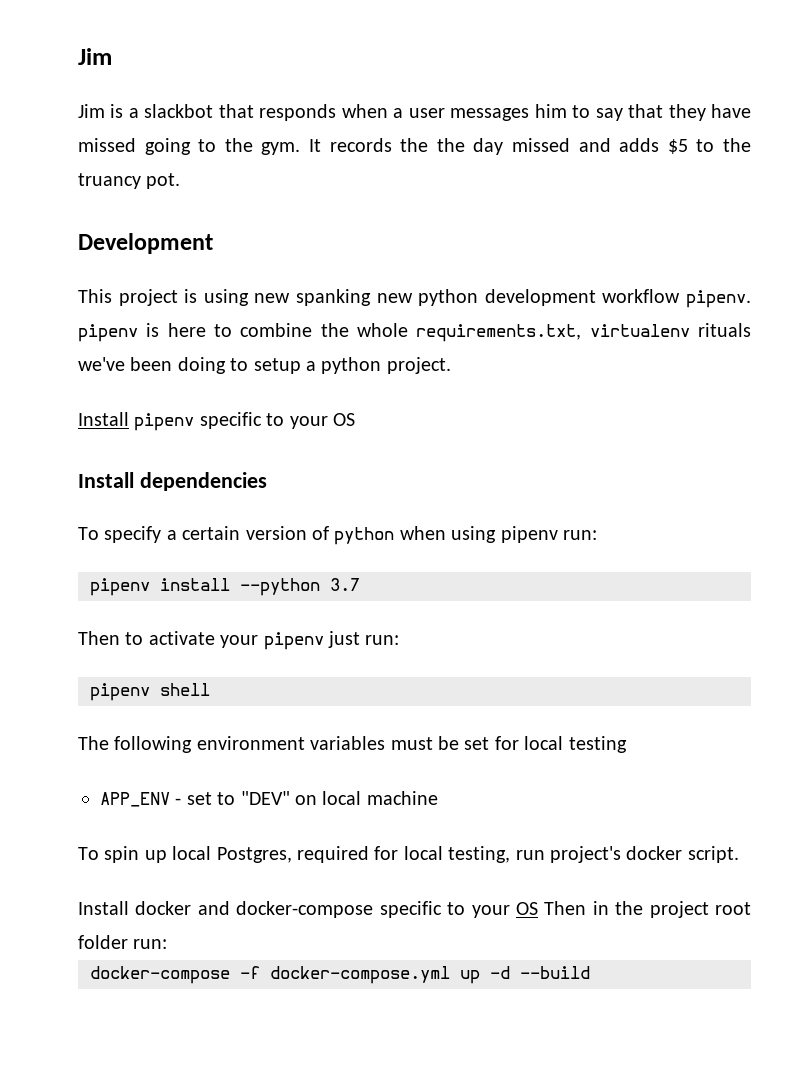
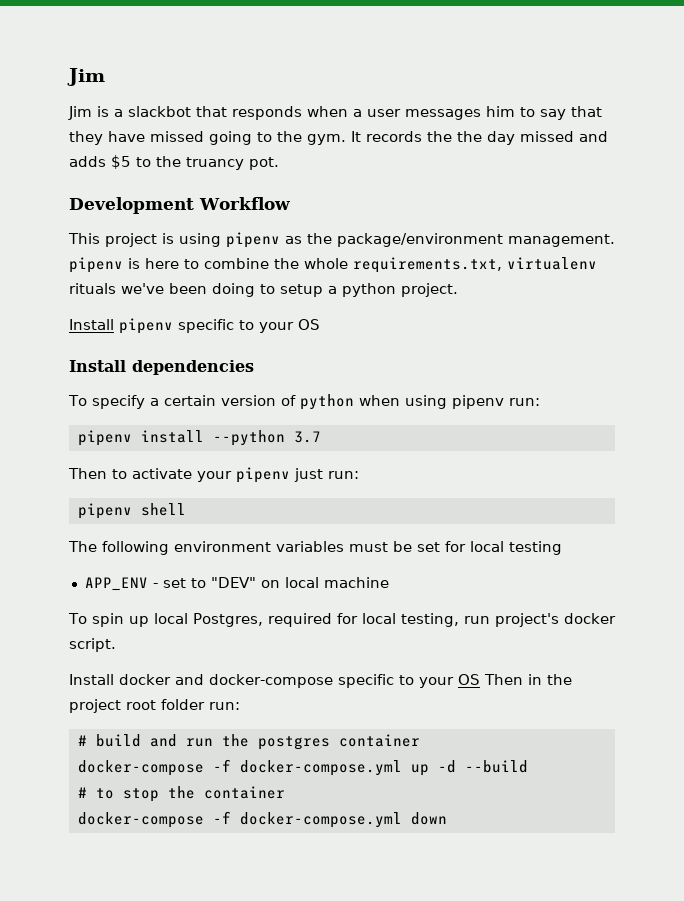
(213, 243) none -> [199,197,290,210] Workflow
[254,289,752,308] new spanking new python development workflow pipenv. -> [226,232,615,248] pipenv as the package/environment management.
(168, 944) none -> [77,734,420,750] // # build and run the postgres container
(590, 972) none -> [77,786,285,802] [77,811,447,828] // # to stop the container // docker-compose -f docker-compose.yml down

